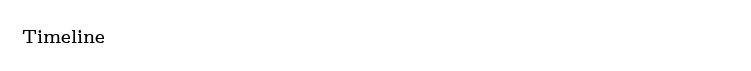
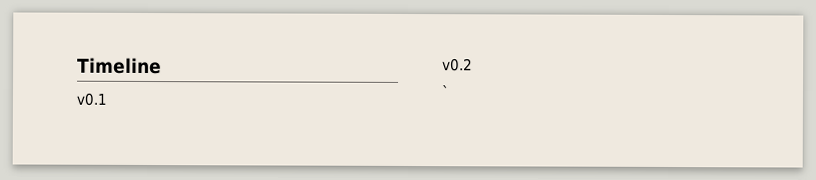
(105, 36) none -> [76,92,107,106] [442,58,473,72] [441,85,450,98] // v0.1 // v0.2 // `

